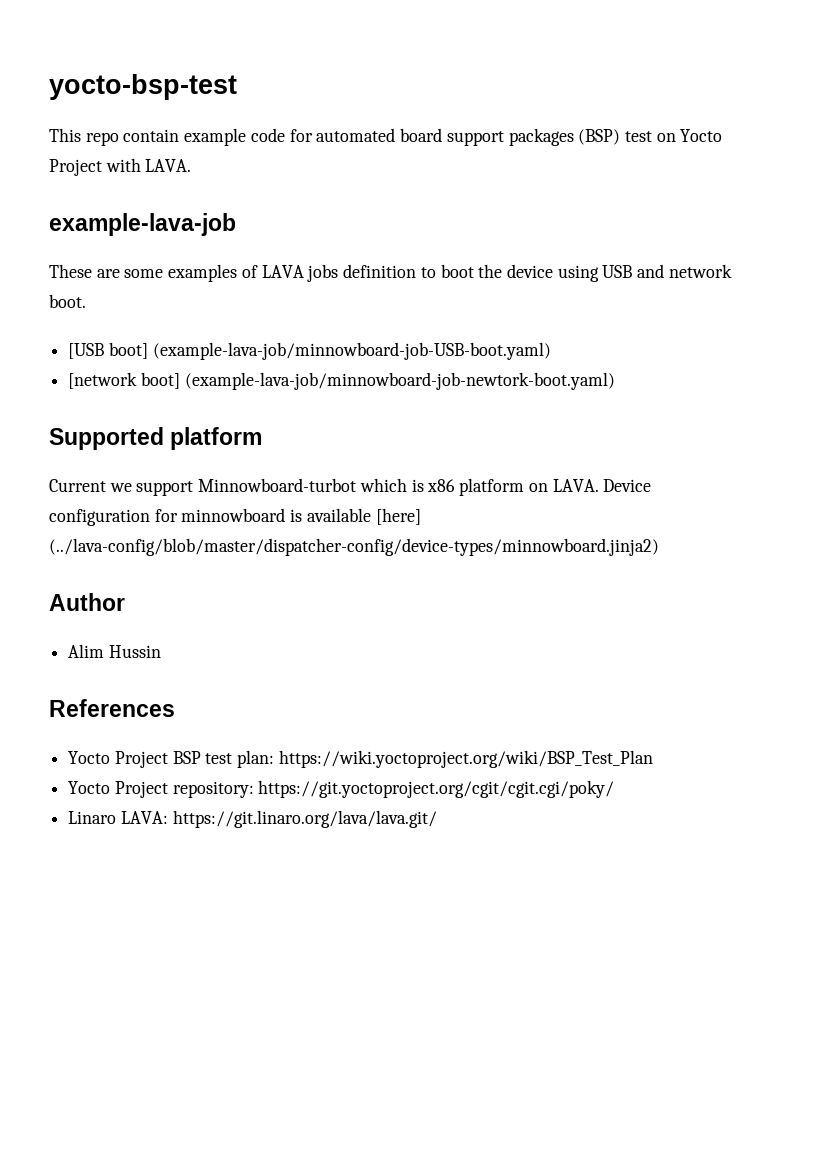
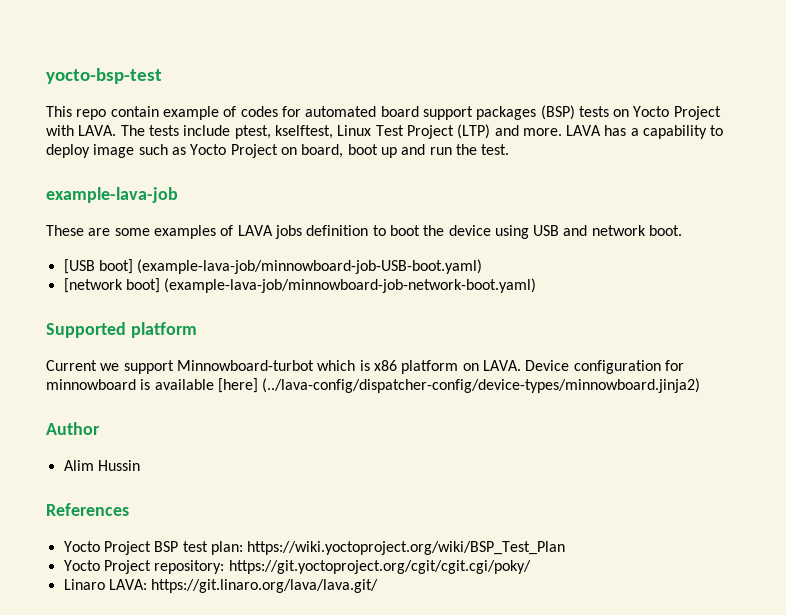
[250,128,285,142] code -> [223,106,278,117] of codes
[624,131,652,142] test -> [578,106,609,117] tests
(192, 165) none -> [120,124,724,139] [46,144,510,158] The tests include ptest, kselftest, Linux Test Project (LTP) and more. LAVA has a capability to deploy image such as Yocto Project on board, boot up and run the test.
[184,372,615,390] (example-lava-job/minnowboard-job-newtork-boot.yaml) -> [164,278,537,293] (example-lava-job/minnowboard-job-network-boot.yaml)
[49,538,659,556] (../lava-config/blob/master/dispatcher-config/device-types/minnowboard.jinja2) -> [262,378,701,393] (../lava-config/dispatcher-config/device-types/minnowboard.jinja2)

